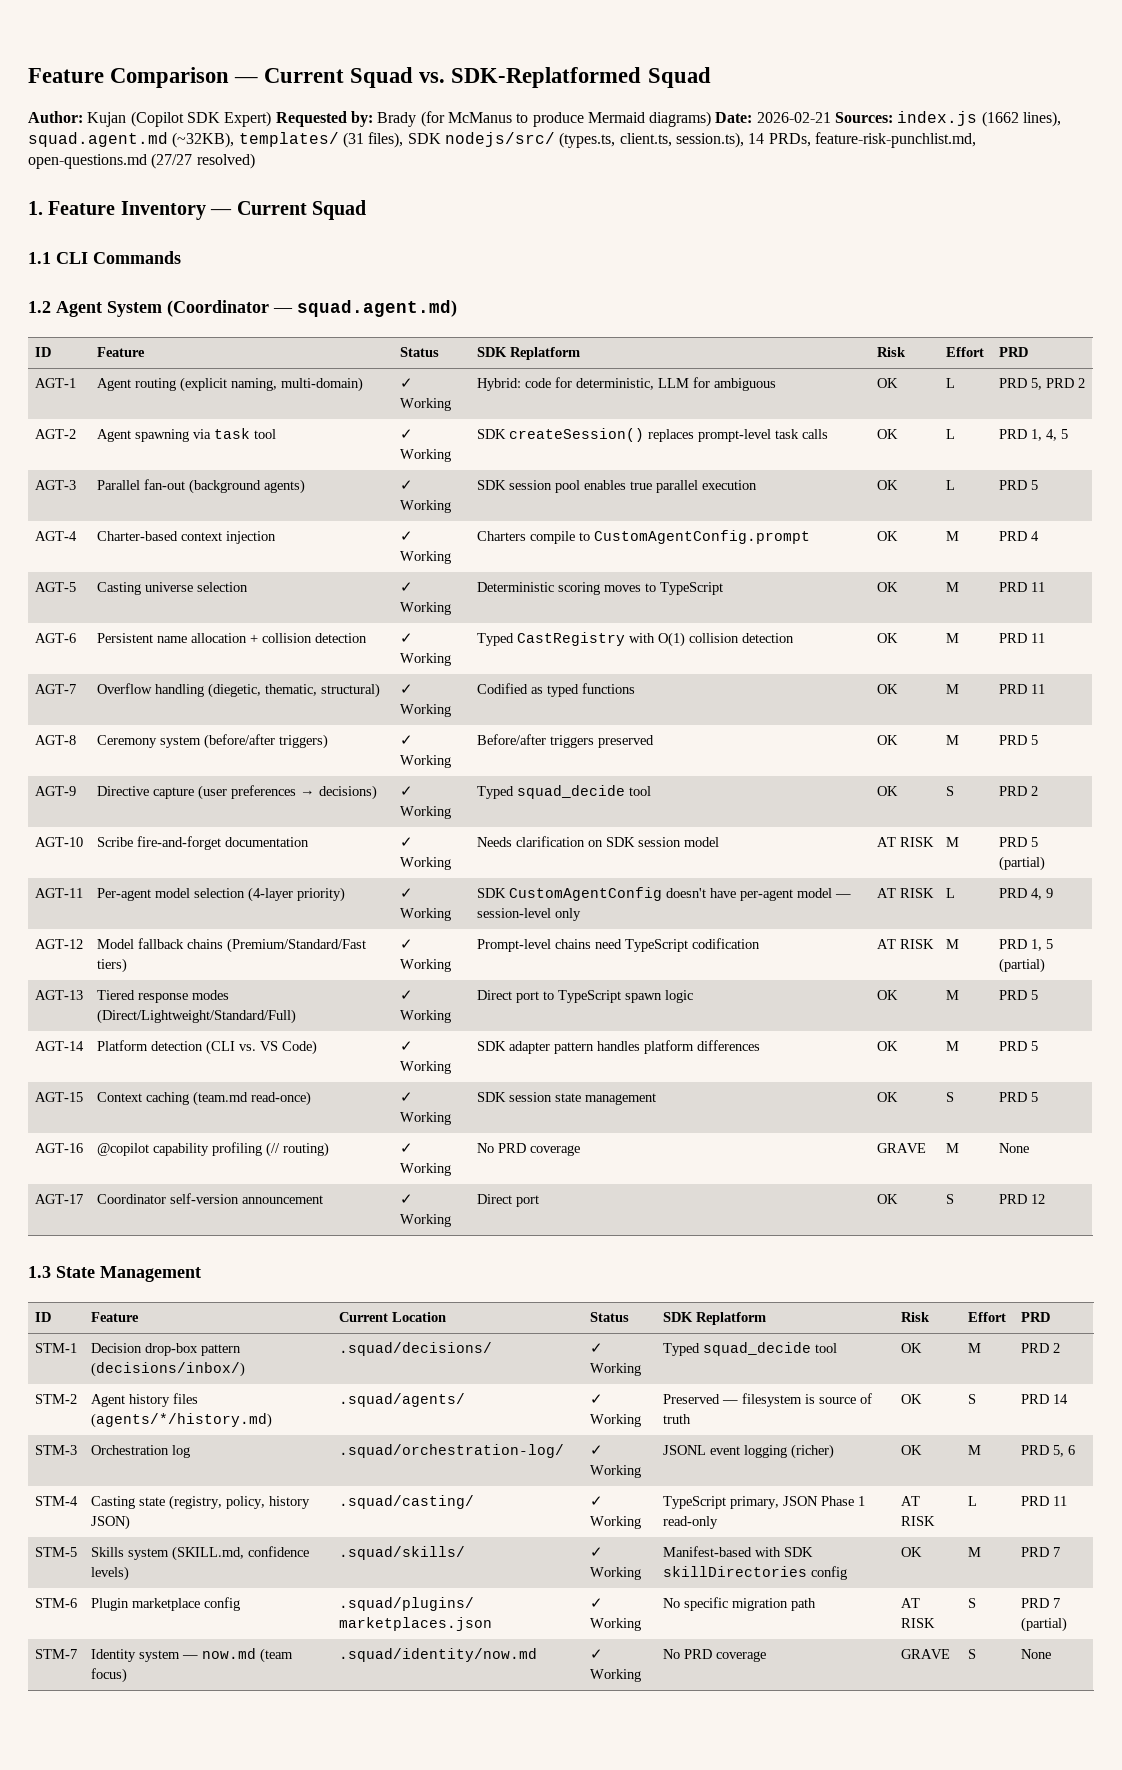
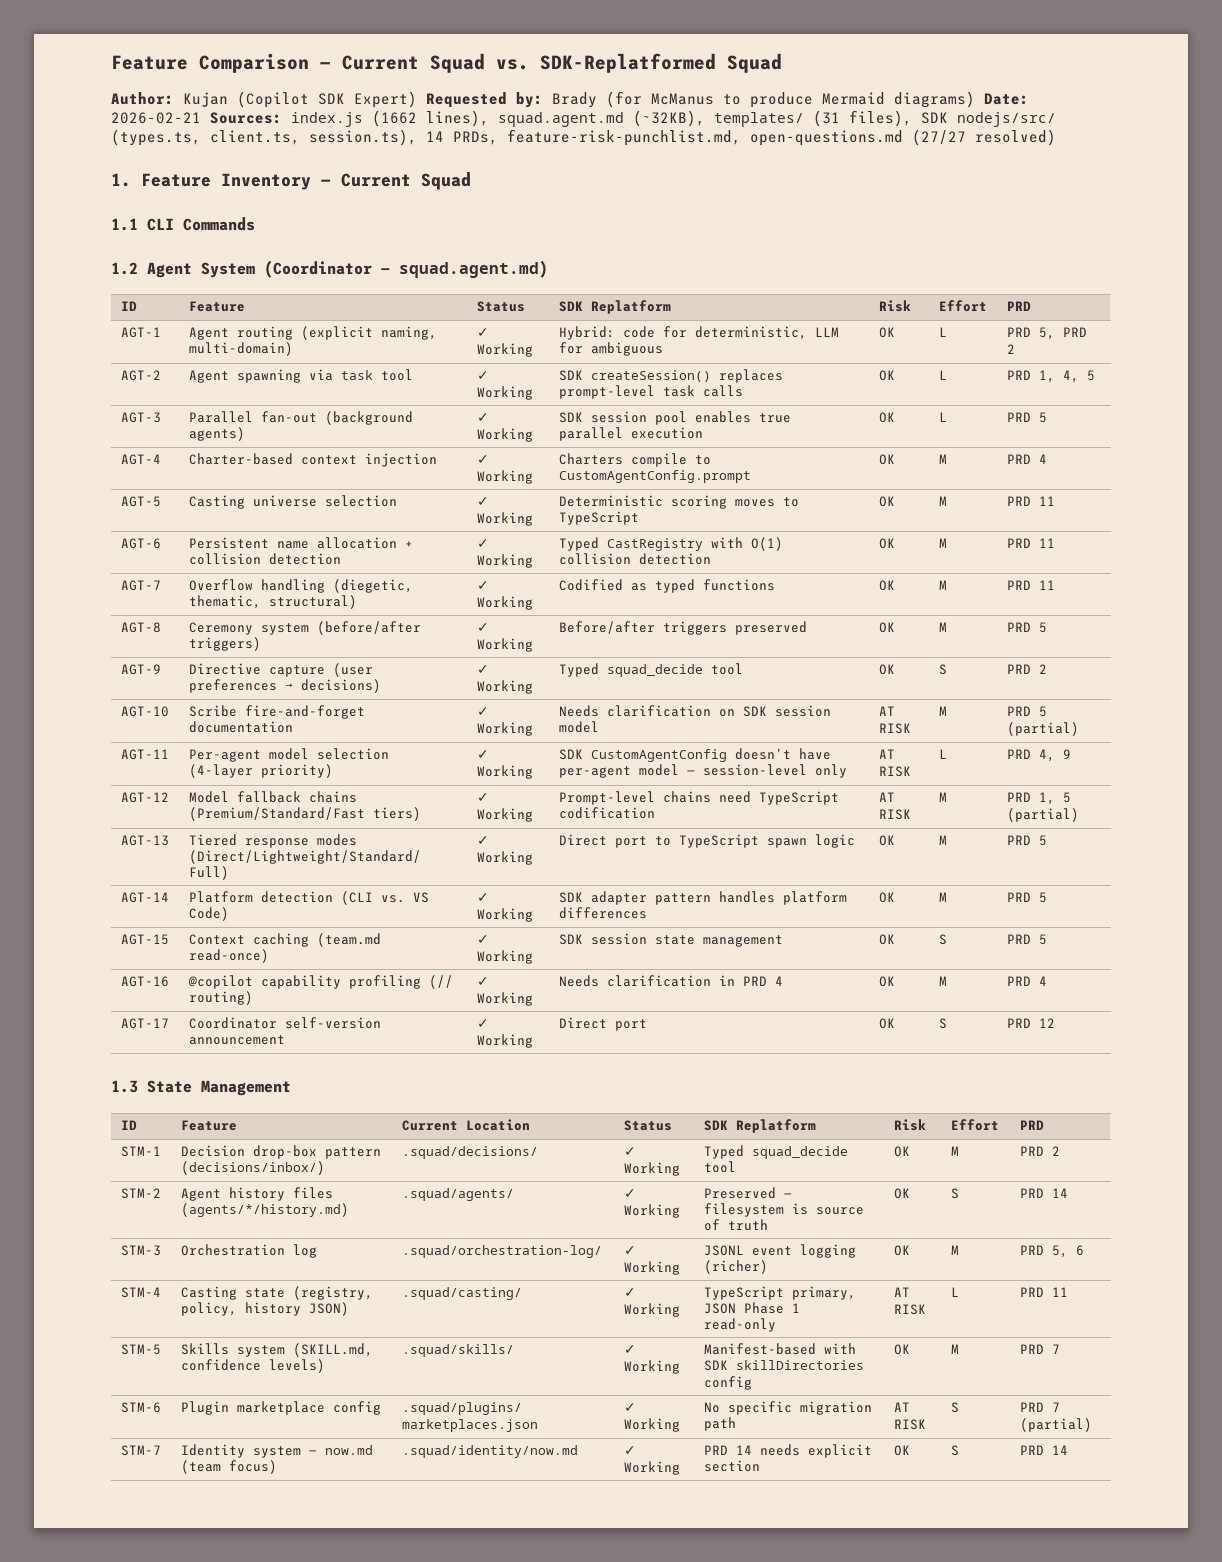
[476,1143,580,1156] [876,1143,926,1153] [945,1143,959,1153] [998,1143,1029,1153] No PRD coverage | GRAVE | M | None -> [558,975,783,987] [878,976,895,987] [938,976,947,986] [1006,976,1047,986] Needs clarification in PRD 4 | OK | M | PRD 4
[662,1649,766,1662] [900,1649,950,1659] [967,1649,976,1659] [1020,1649,1051,1659] No PRD coverage | GRAVE | S | None -> [703,1444,872,1458] [703,1460,760,1472] [893,1445,910,1456] [950,1445,959,1456] [1019,1445,1068,1455] PRD 14 needs explicit section | OK | S | PRD 14

